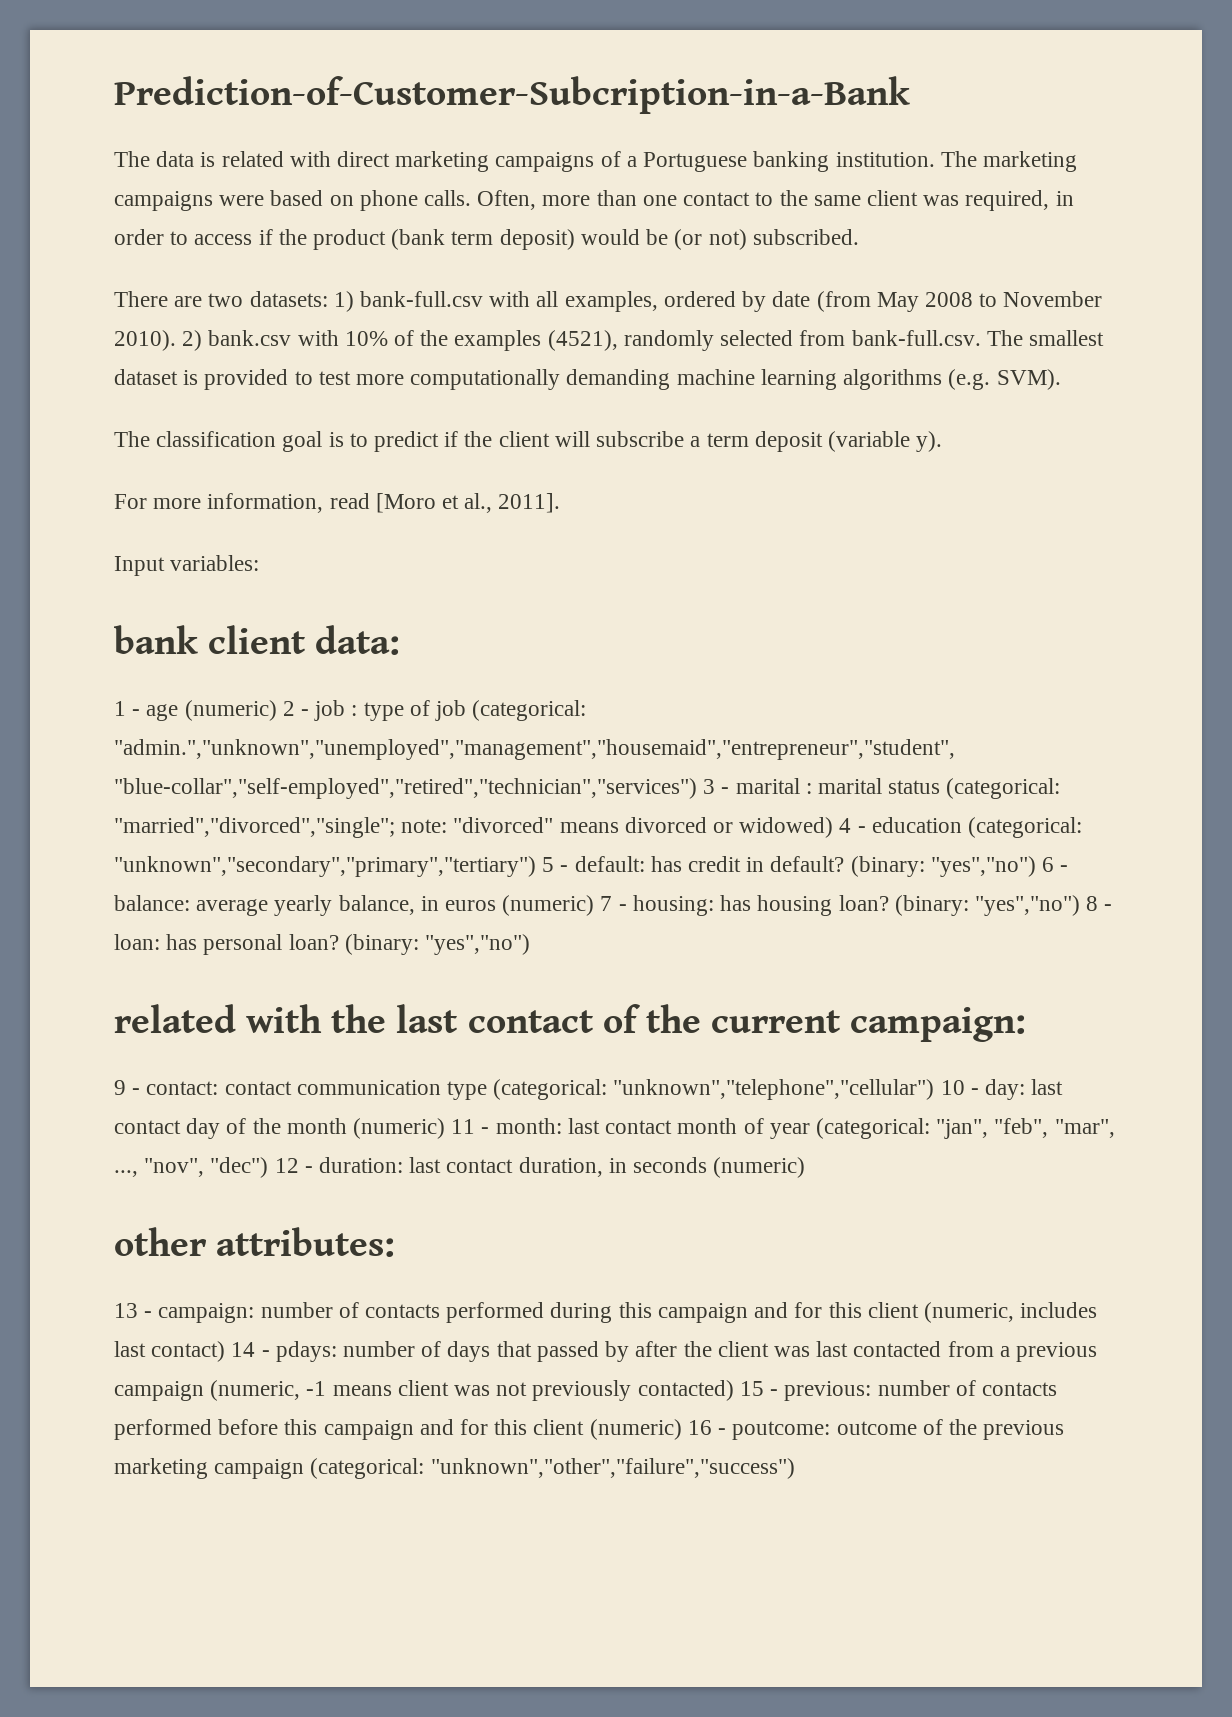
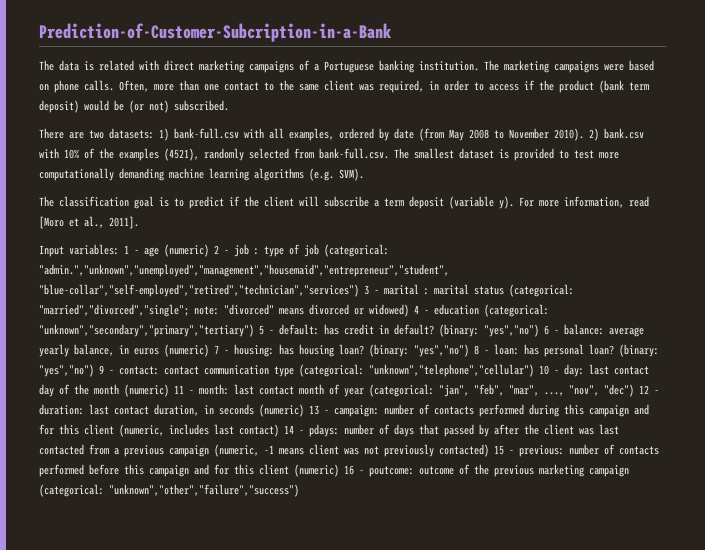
(943, 441) // -> (514, 202) none
[114,625,401,655] // bank client data: // -> (119, 249) none
[114,1004,1026,1042] // related with the last contact of the current campaign: // -> (94, 370) none
[114,1227,396,1257] // other attributes: // -> (304, 410) none

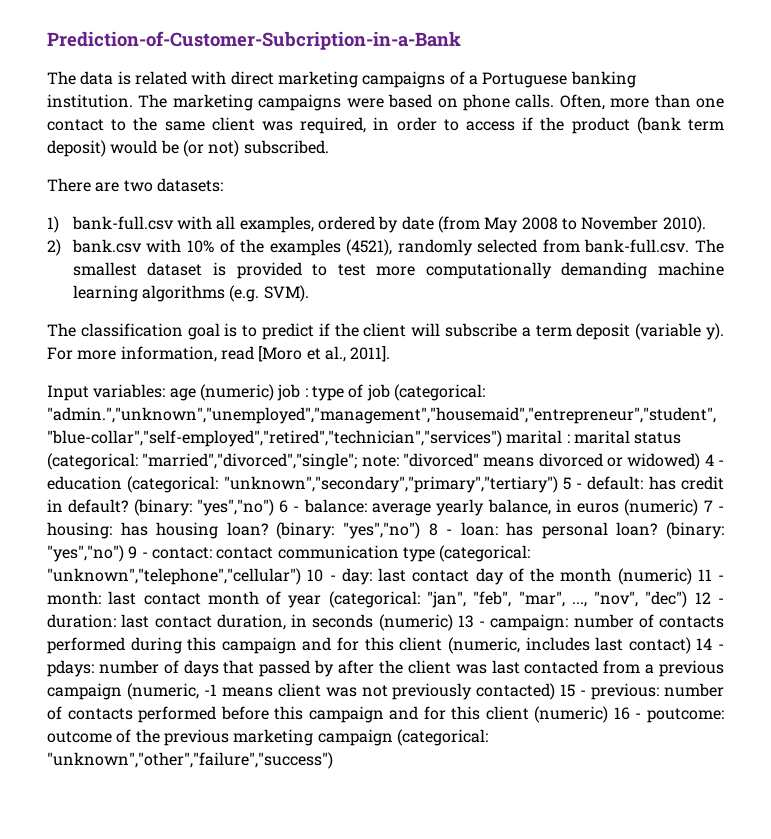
(154, 133) none -> (223, 185) //
(584, 134) none -> (706, 224) //
[124,244,229,257] 1 - age (numeric) 2 - -> [169,384,274,401] age (numeric)
[364,285,379,295] 3 - -> (502, 438) none

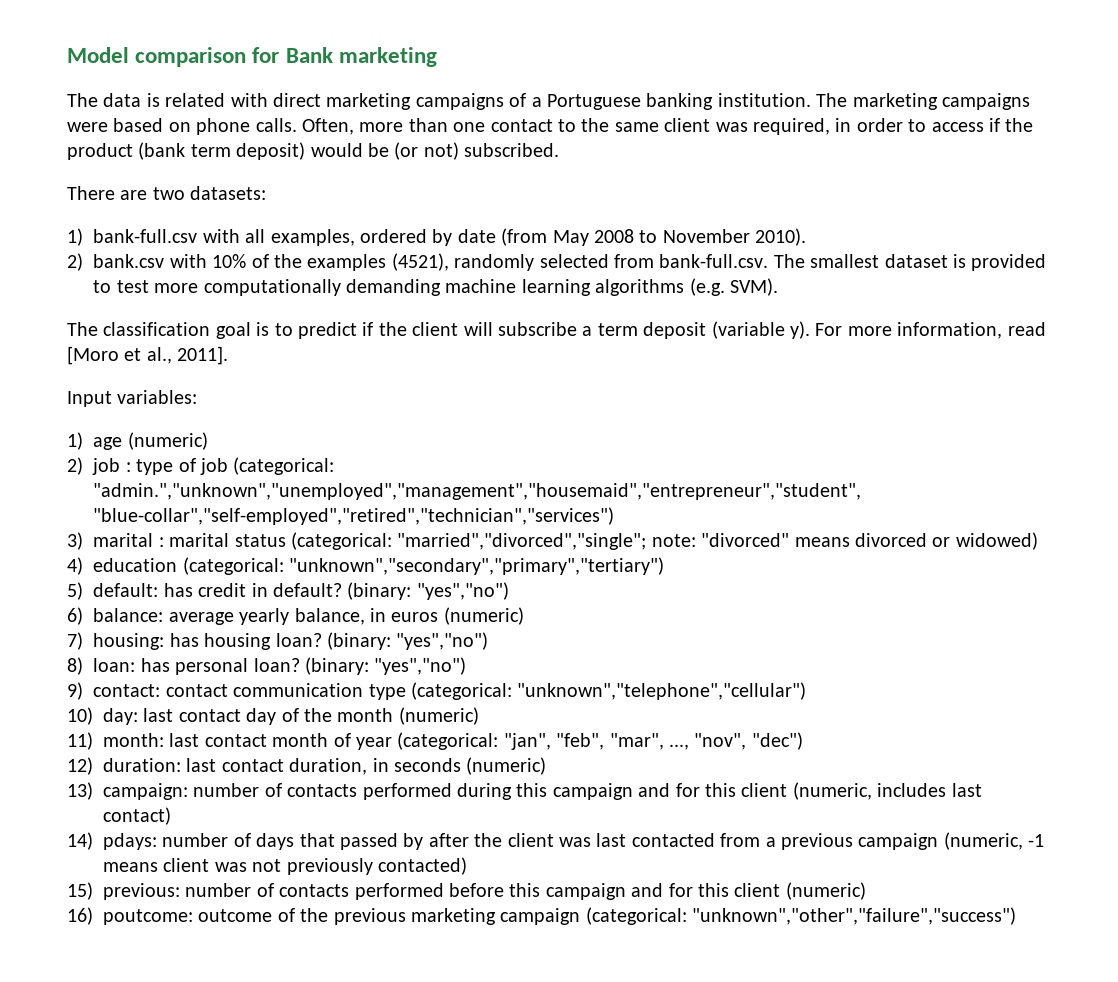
[47,31,461,50] Prediction-of-Customer-Subcription-in-a-Bank -> [67,47,437,67] Model comparison for Bank marketing
(166, 391) none -> [67,432,83,450] // 1)
(274, 392) none -> [67,457,83,475] // 2)
(502, 438) none -> [67,532,83,550] // 3)
[704,454,724,466] 4 - -> [67,557,83,575] // 4)
[562,477,583,490] 5 - -> [67,582,83,600] // 5)
[279,500,300,513] 6 - -> [67,607,83,625] // 6)
[703,500,725,512] 7 - -> [67,632,83,650] // 7)
[428,523,453,536] 8 - -> [67,657,83,675] // 8)
[128,546,148,559] 9 - -> [67,682,83,700] // 9)
[307,569,336,582] 10 - -> [67,707,93,725] // 10)
[697,569,724,581] 11 - -> [67,732,93,750] // 11)
[694,592,725,604] 12 - -> [67,757,93,775] // 12)
[457,615,485,628] 13 - -> [67,782,93,800] // 13)
[696,638,725,650] 14 - -> [67,832,93,850] // 14)
[560,684,587,697] 15 - -> [67,882,93,900] // 15)
[613,707,642,720] 16 - -> [67,907,93,925] // 16)

